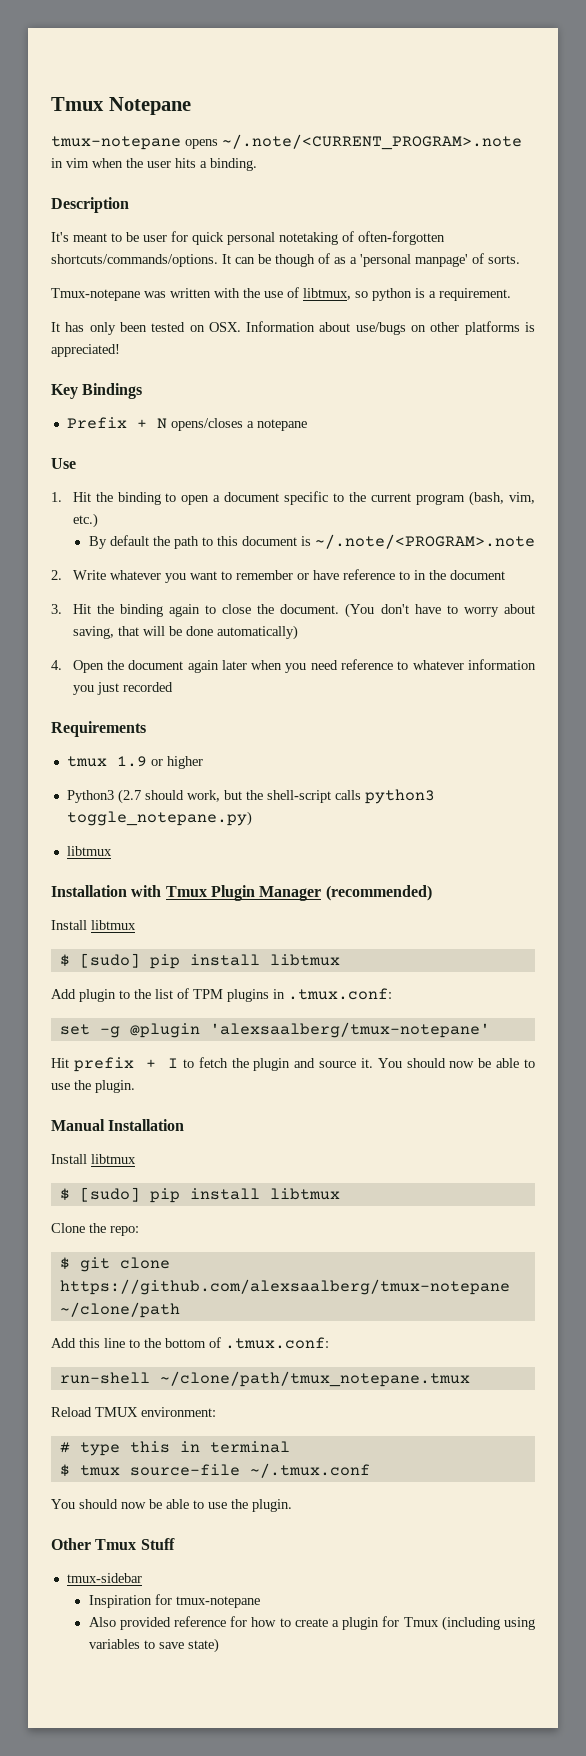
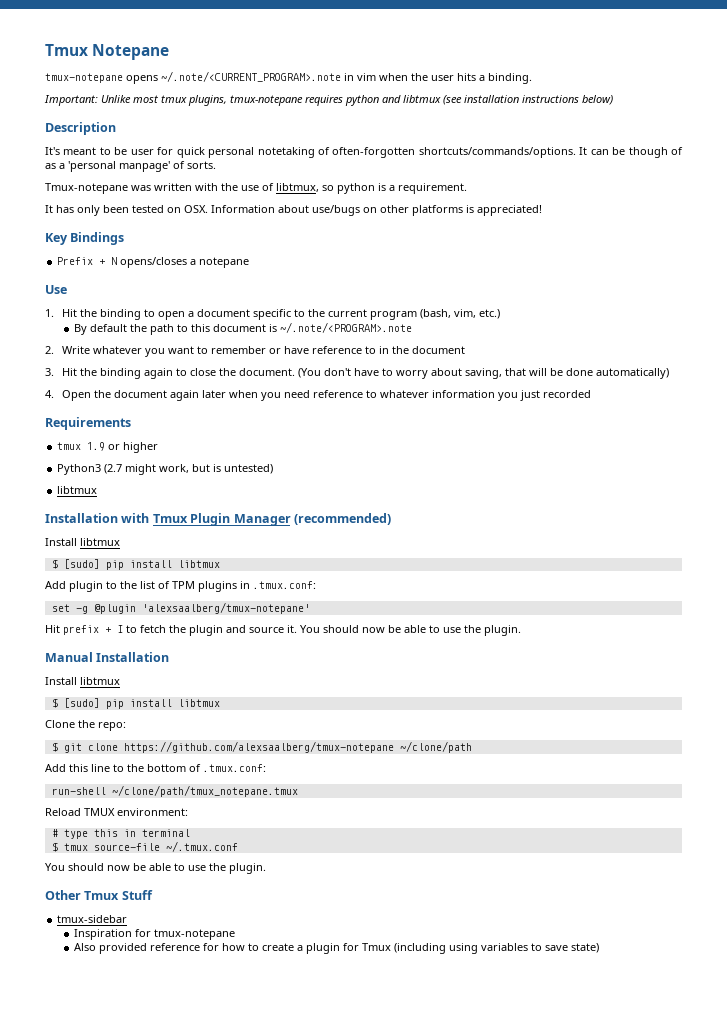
(257, 164) none -> [44,95,613,106] // Important: Unlike most tmux plugins, tmux-notepane requires python and libtmux (see installation instructions below)
[144,790,184,800] should -> [125,464,157,475] might
[245,789,435,804] [66,811,252,826] the shell-script calls python3 toggle_notepane.py) -> [213,464,274,474] is untested)

